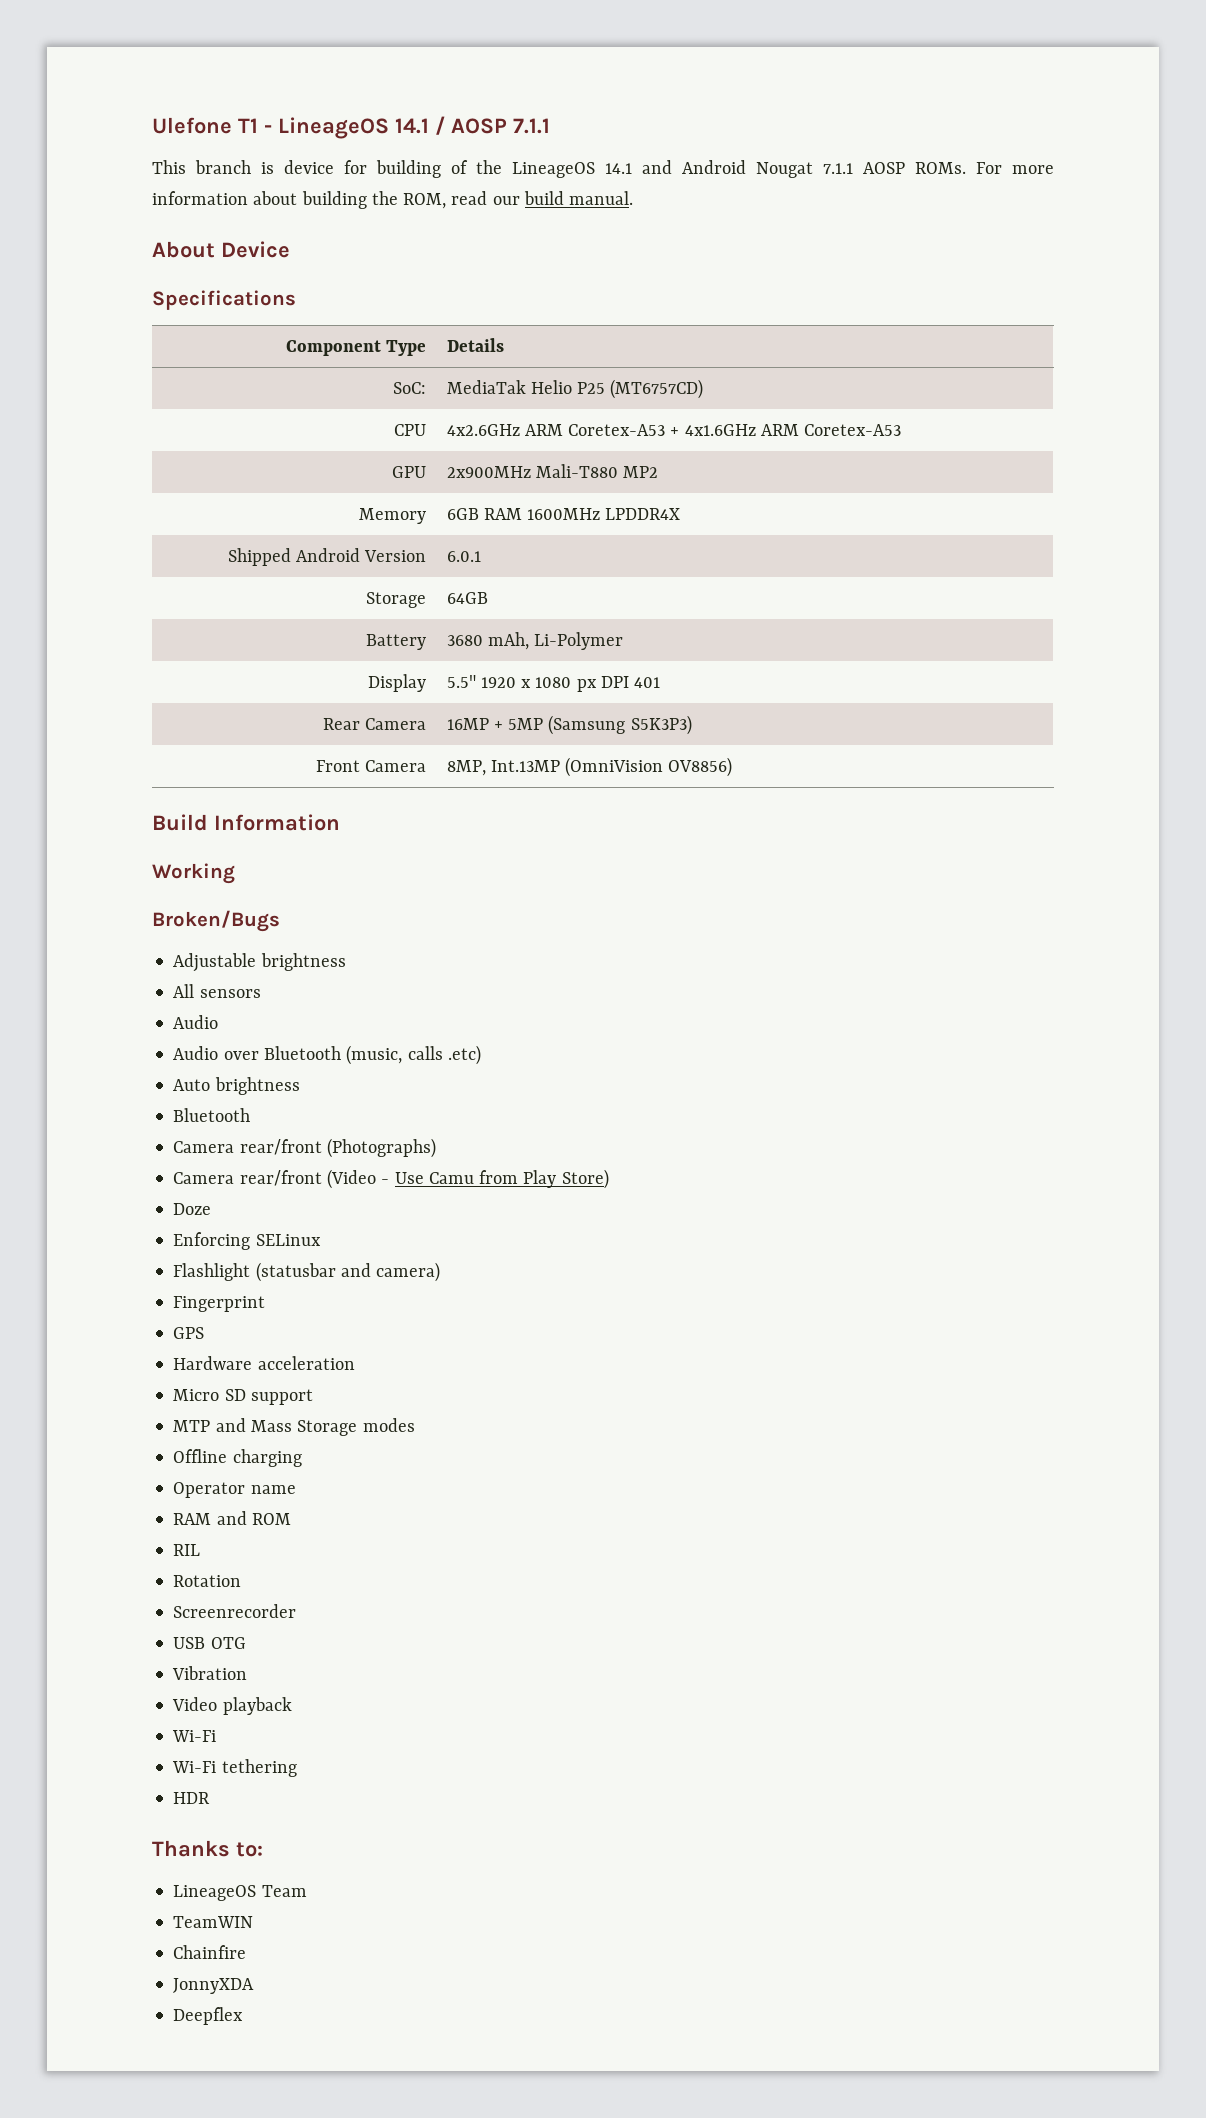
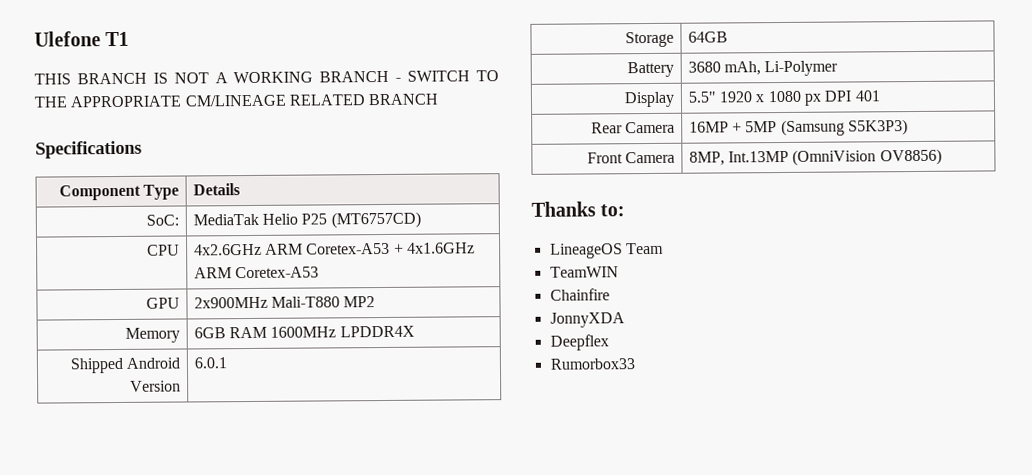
[264,116,550,139] [152,160,1054,178] [152,191,634,209] [152,241,290,258] - LineageOS 14.1 / AOSP 7.1.1 // This branch is device for building of the LineageOS 14.1 and Android Nougat 7.1.1 AOSP ROMs. For more information about building the ROM, read our build manual. // About Device -> [34,70,500,85] [34,93,440,108] // THIS BRANCH IS NOT A WORKING BRANCH - SWITCH TO THE APPROPRIATE CM/LINEAGE RELATED BRANCH
[152,814,340,831] [152,863,235,884] [152,910,280,932] [173,953,346,972] [173,984,261,998] [173,1015,219,1029] [173,1045,481,1065] [173,1077,300,1095] [173,1108,251,1122] [173,1138,436,1158] [173,1169,609,1189] [173,1203,212,1215] [173,1232,321,1250] [173,1262,441,1282] [173,1296,266,1312] [173,1327,205,1339] [173,1356,355,1370] [173,1389,313,1405] [173,1418,415,1436] [173,1449,302,1467] [173,1482,296,1498] [173,1511,291,1525] [173,1544,201,1556] [173,1575,242,1587] [173,1604,297,1618] [173,1637,246,1649] [172,1666,248,1680] [172,1697,292,1715] [172,1730,217,1742] [172,1759,297,1777] [173,1792,211,1804] // Build Information // Working // Broken/Bugs // Adjustable brightness // All sensors // Audio // Audio over Bluetooth (music, calls .etc) // Auto brightness // Bluetooth // Camera rear/front (Photographs) // Camera rear/front (Video - Use Camu from Play Store) // Doze // Enforcing SELinux // Flashlight (statusbar and camera) // Fingerprint // GPS // Hardware acceleration // Micro SD support // MTP and Mass Storage modes // Offline charging // Operator name // RAM and ROM // RIL // Rotation // Screenrecorder // USB OTG // Vibration // Video playback // Wi-Fi // Wi-Fi tethering // HDR -> (942, 157) none
(244, 2016) none -> [549,358,635,370] // Rumorbox33

